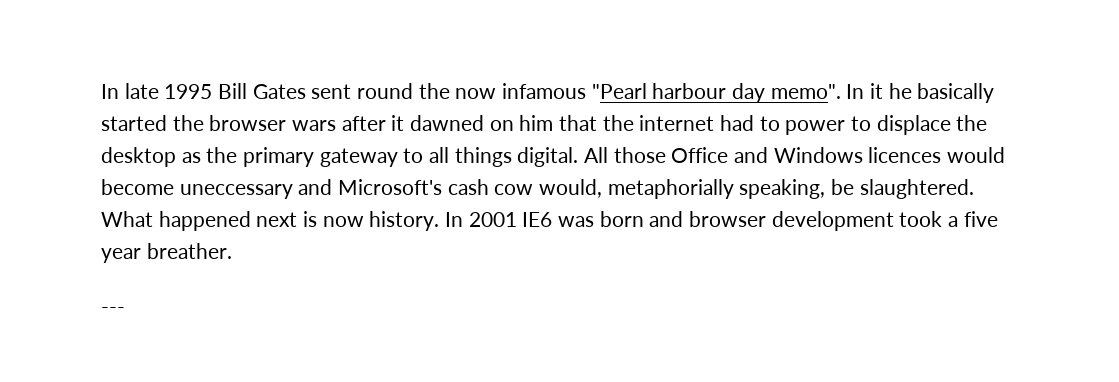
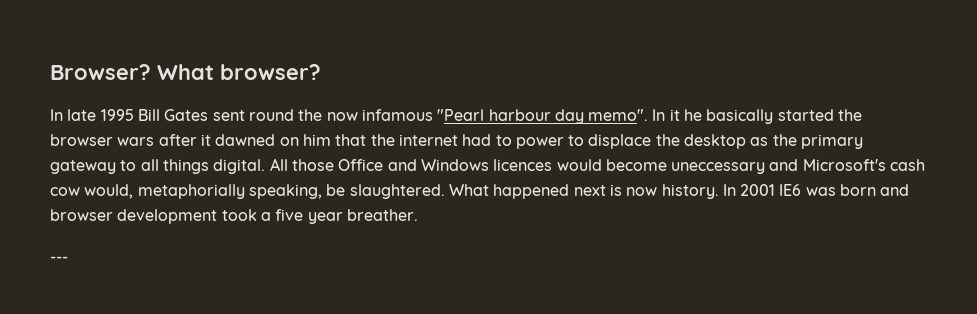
(101, 91) none -> [50,64,321,80] Browser? What browser? //

